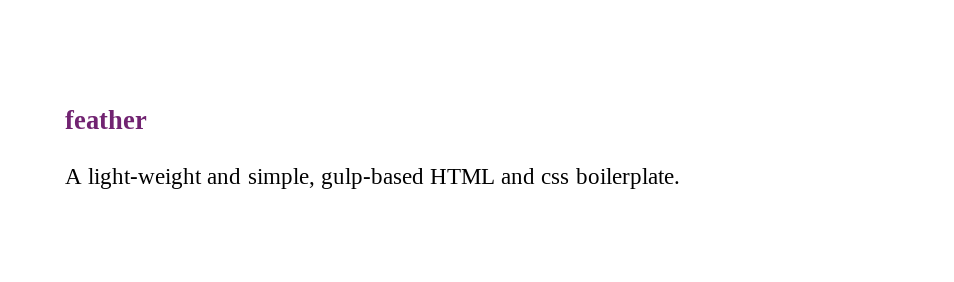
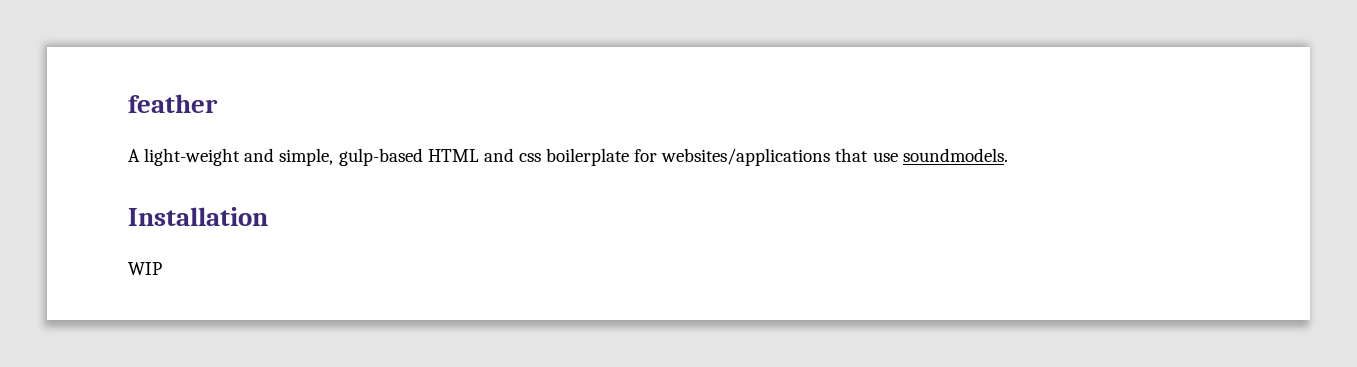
[575,168,680,189] boilerplate. -> [546,148,1008,166] [128,207,268,226] [128,262,162,275] boilerplate for websites/applications that use soundmodels. // Installation // WIP

